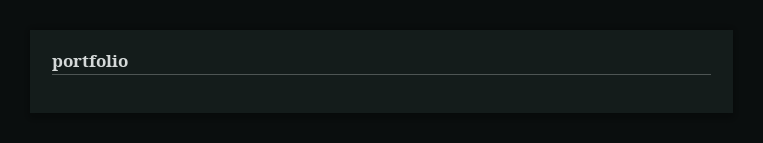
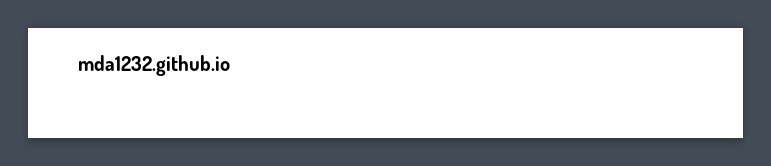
[52,55,128,71] portfolio -> [78,55,230,76] mda1232.github.io

